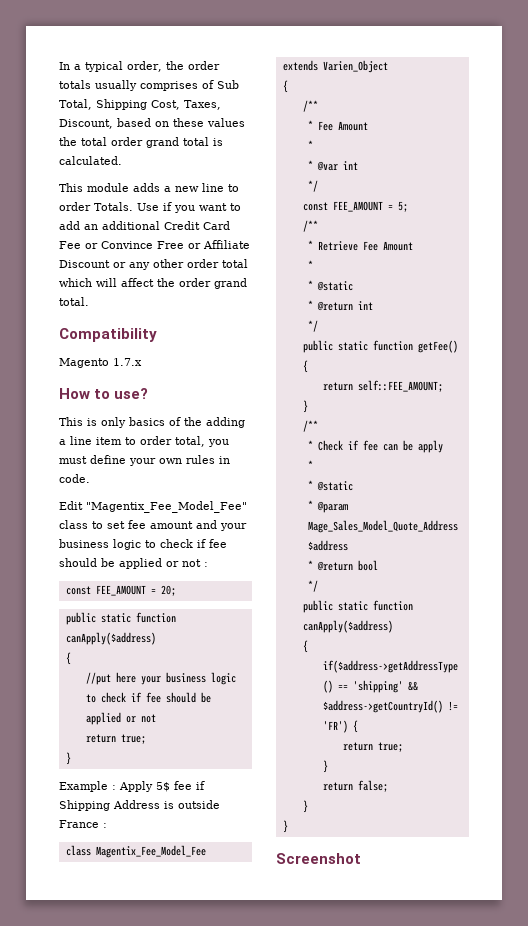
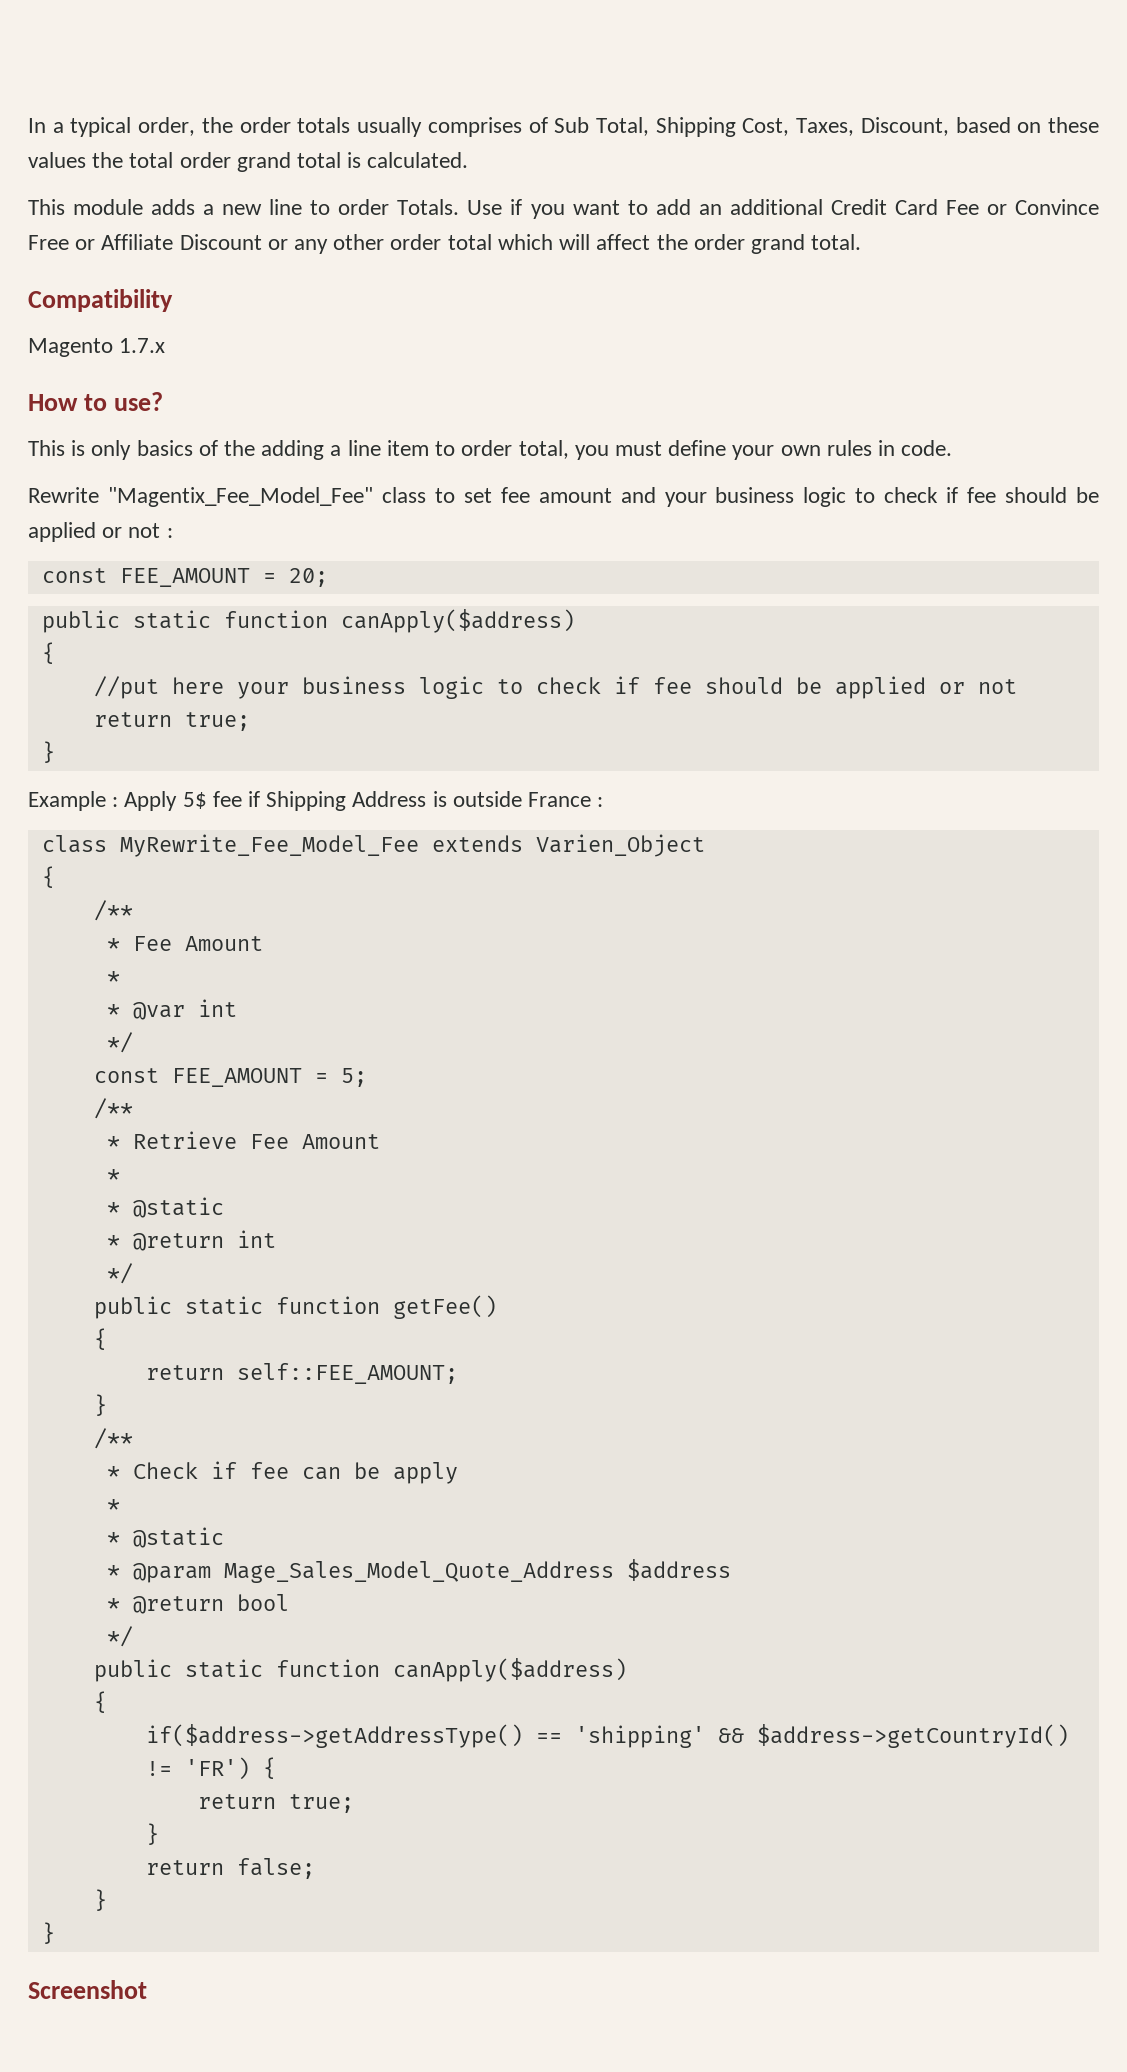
[59,501,83,510] Edit -> [28,487,99,503] Rewrite
[95,845,206,858] Magentix_Fee_Model_Fee -> [119,834,419,857] MyRewrite_Fee_Model_Fee

